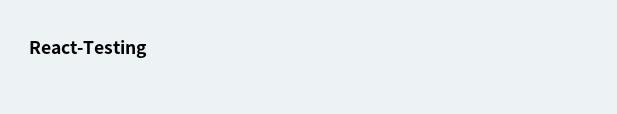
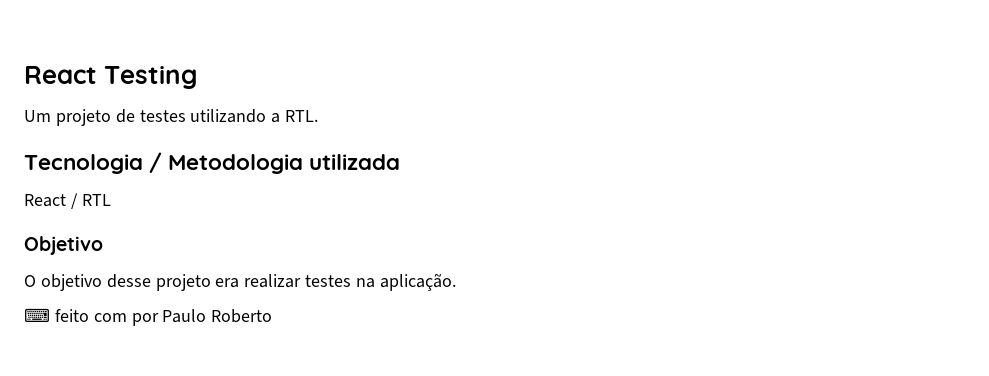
[29,40,147,58] React-Testing -> [24,66,198,89] [24,109,319,126] [24,152,401,174] [24,193,111,209] [24,236,103,255] [24,273,456,291] [24,308,273,326] React Testing // Um projeto de testes utilizando a RTL. // Tecnologia / Metodologia utilizada // React / RTL // Objetivo // O objetivo desse projeto era realizar testes na aplicação. // ⌨ feito com por Paulo Roberto

